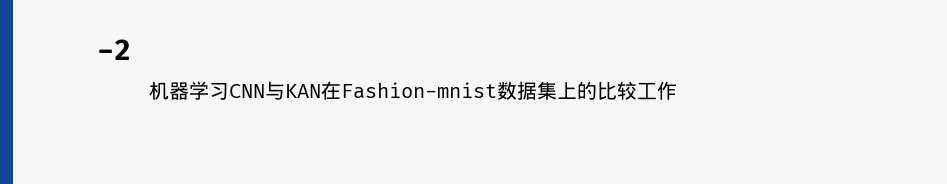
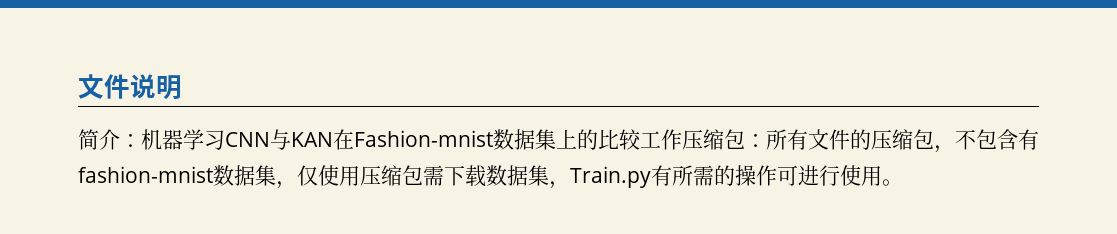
[97,39,131,60] -2 // -> [78,74,182,100] [78,129,141,150] 文件说明 // 简介：
(677, 90) none -> [682,129,1039,153] [78,165,903,189] 压缩包：所有文件的压缩包，不包含有fashion-mnist数据集，仅使用压缩包需下载数据集，Train.py有所需的操作可进行使用。

